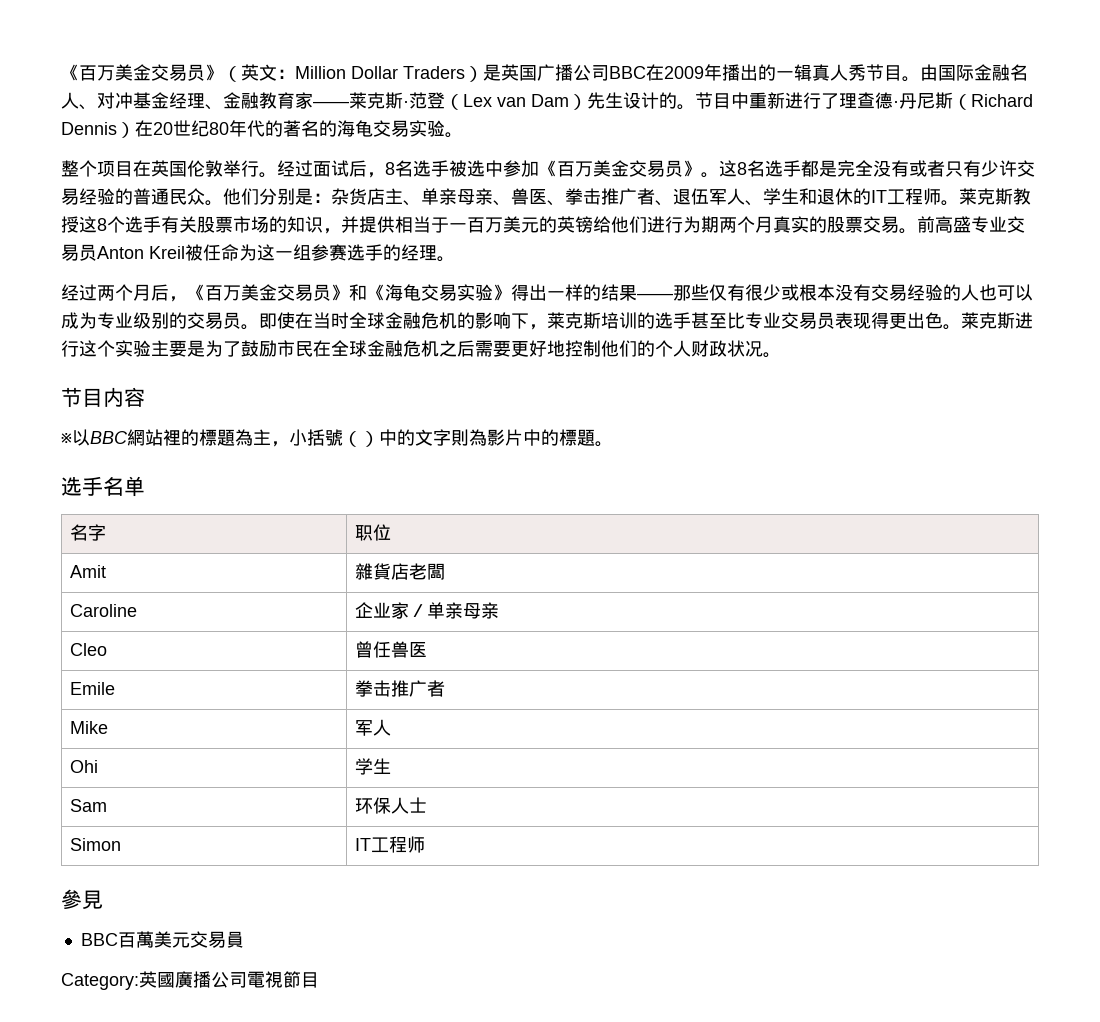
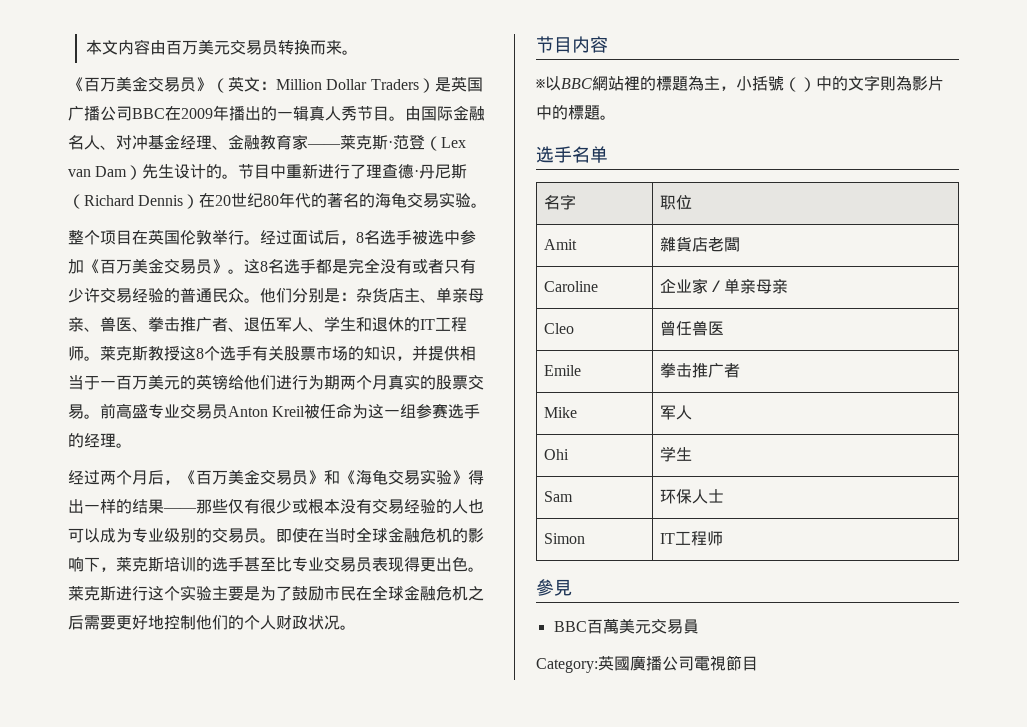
(61, 72) none -> [85,39,358,55] 本文内容由百万美元交易员转换而来。 //

